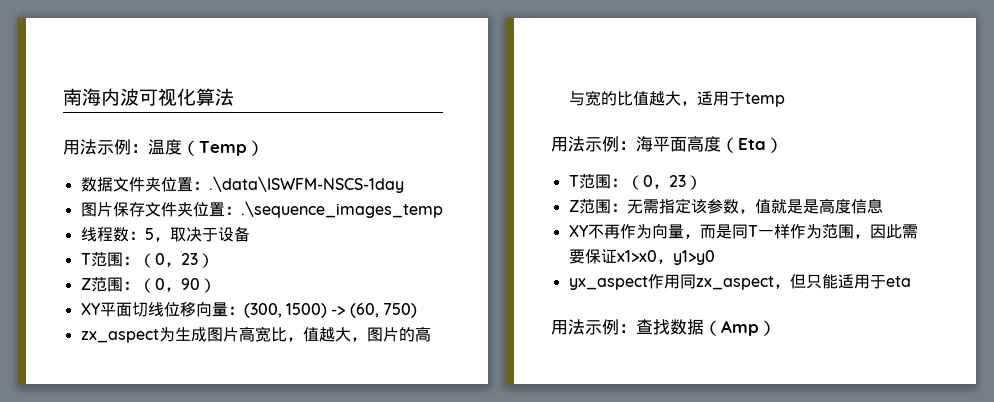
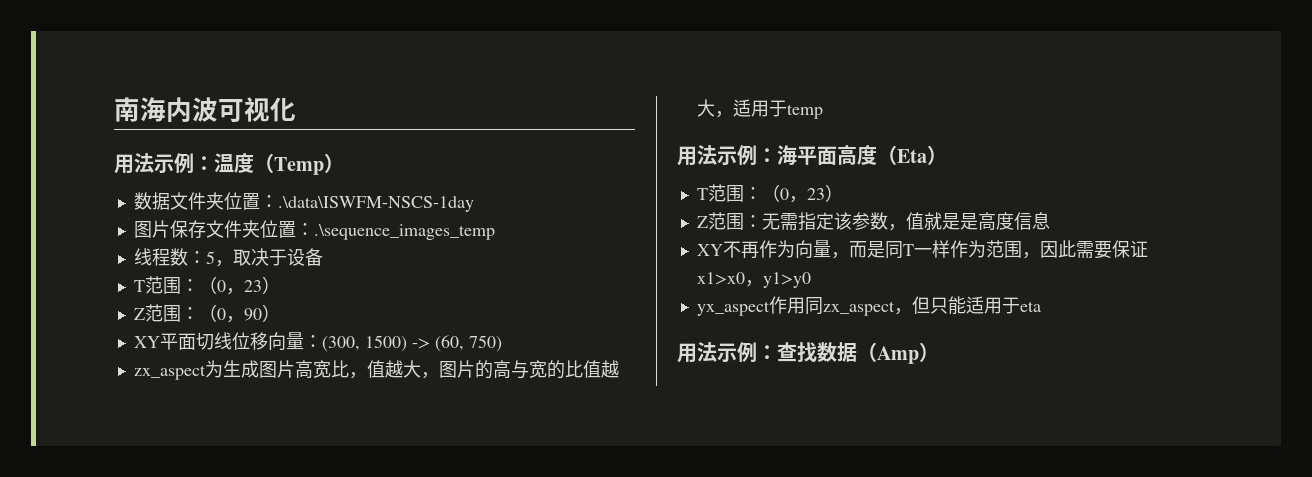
[196,88,234,106] 算法 -> (296, 109) none

